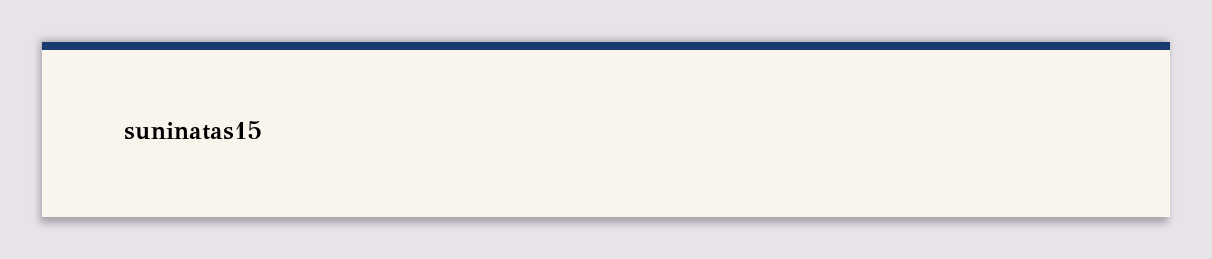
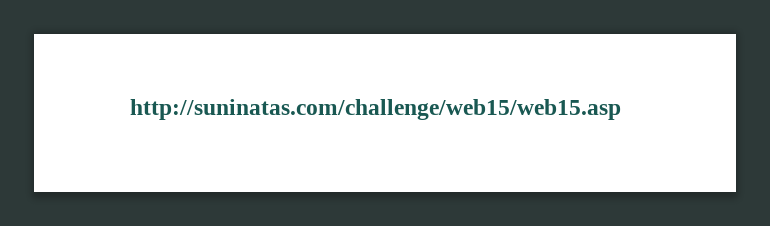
[124,121,262,140] suninatas15 -> [130,99,621,120] http://suninatas.com/challenge/web15/web15.asp

